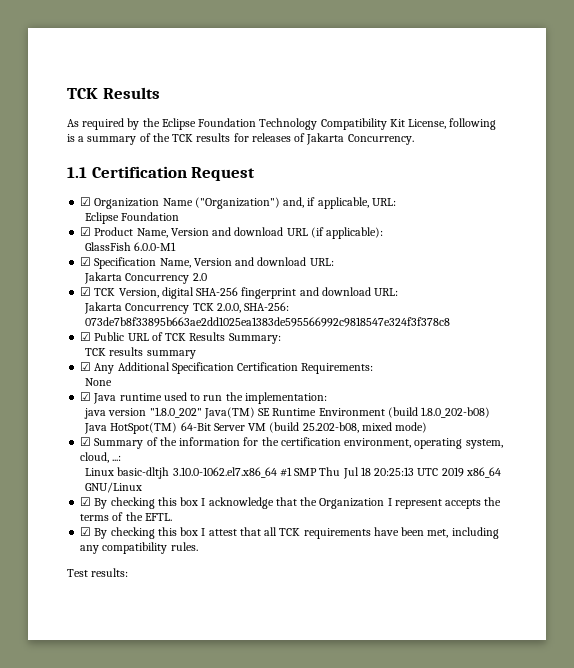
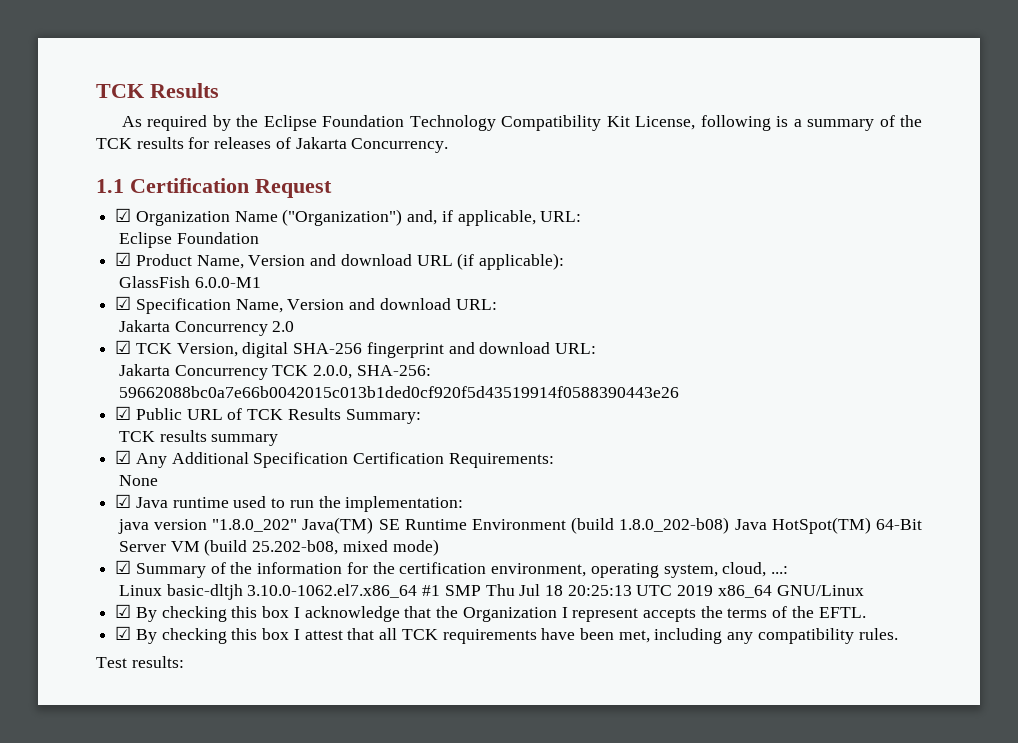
[85,317,451,327] 073de7b8f33895b663ae2dd1025ea1383de595566992c9818547e324f3f378c8 -> [118,386,679,398] 59662088bc0a7e66b0042015c013b1ded0cf920f5d43519914f0588390443e26

